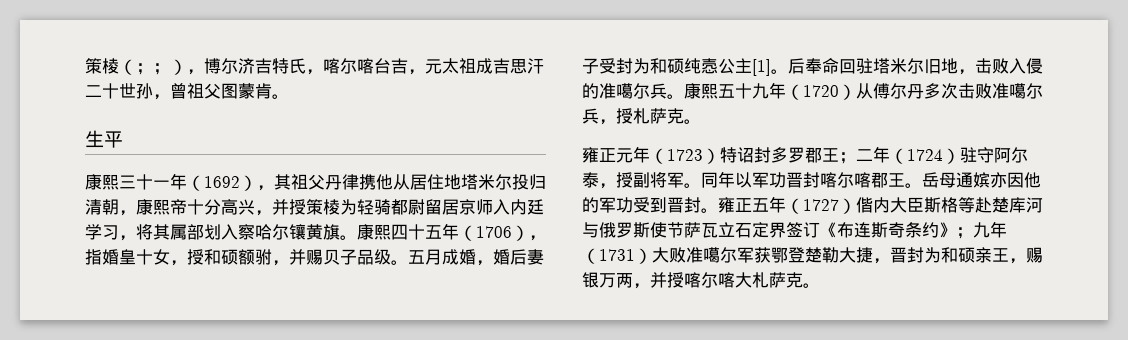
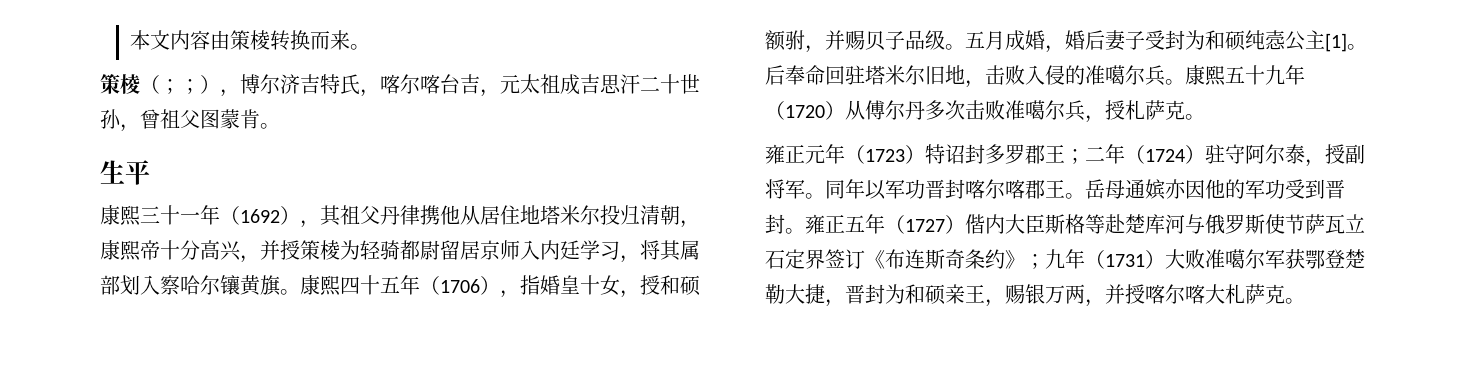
(85, 66) none -> [130,30,371,51] 本文内容由策棱转换而来。 //

